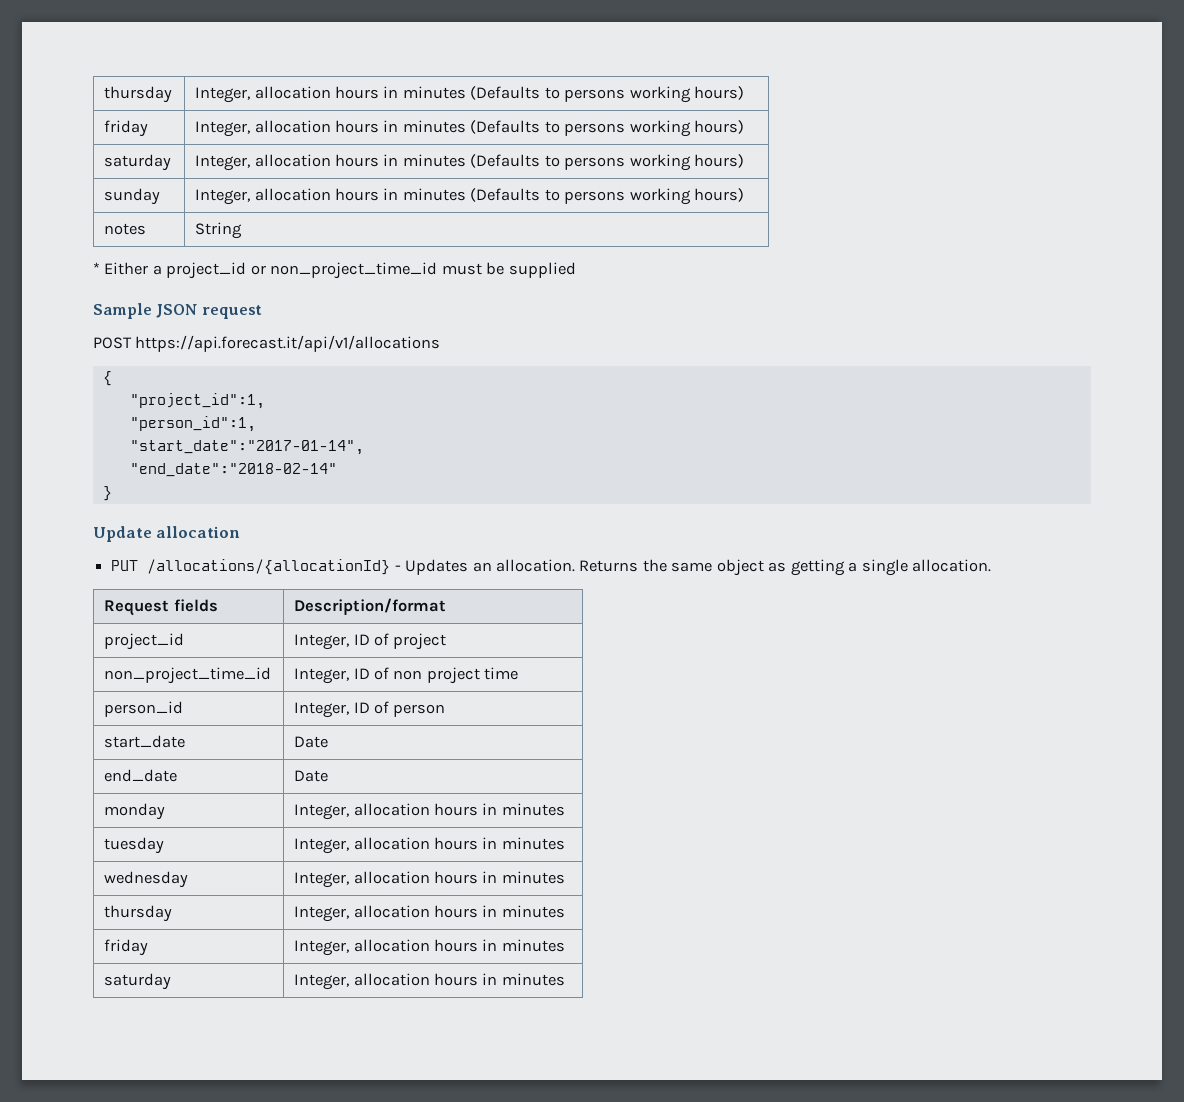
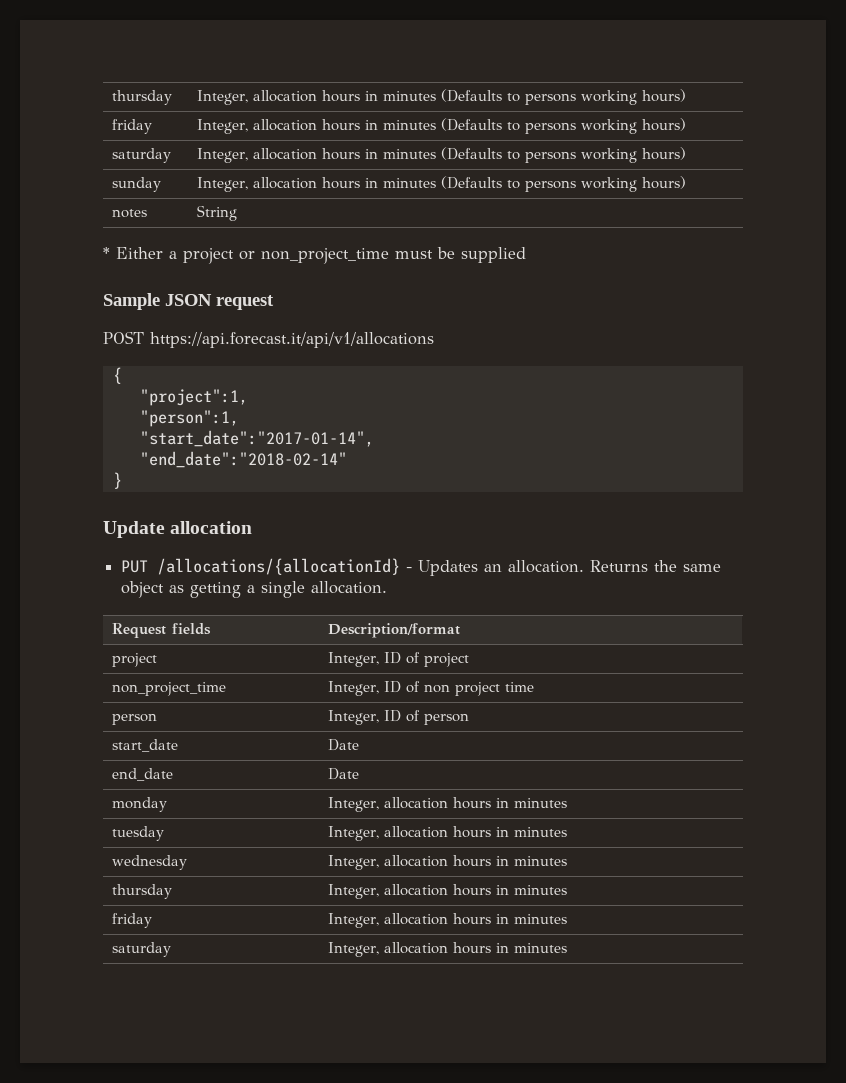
[166,262,438,279] project_id or non_project_time_id -> [183,248,389,264] project or non_project_time
[129,393,265,409] [129,416,256,432] "project_id":1, // "person_id":1, -> [139,389,248,406] [139,410,239,427] "project":1, // "person":1,
[104,633,185,650] project_id -> [111,653,157,667] project
[104,667,272,684] non_project_time_id -> [111,682,226,696] non_project_time
[104,701,184,717] person_id -> [111,713,157,725] person

